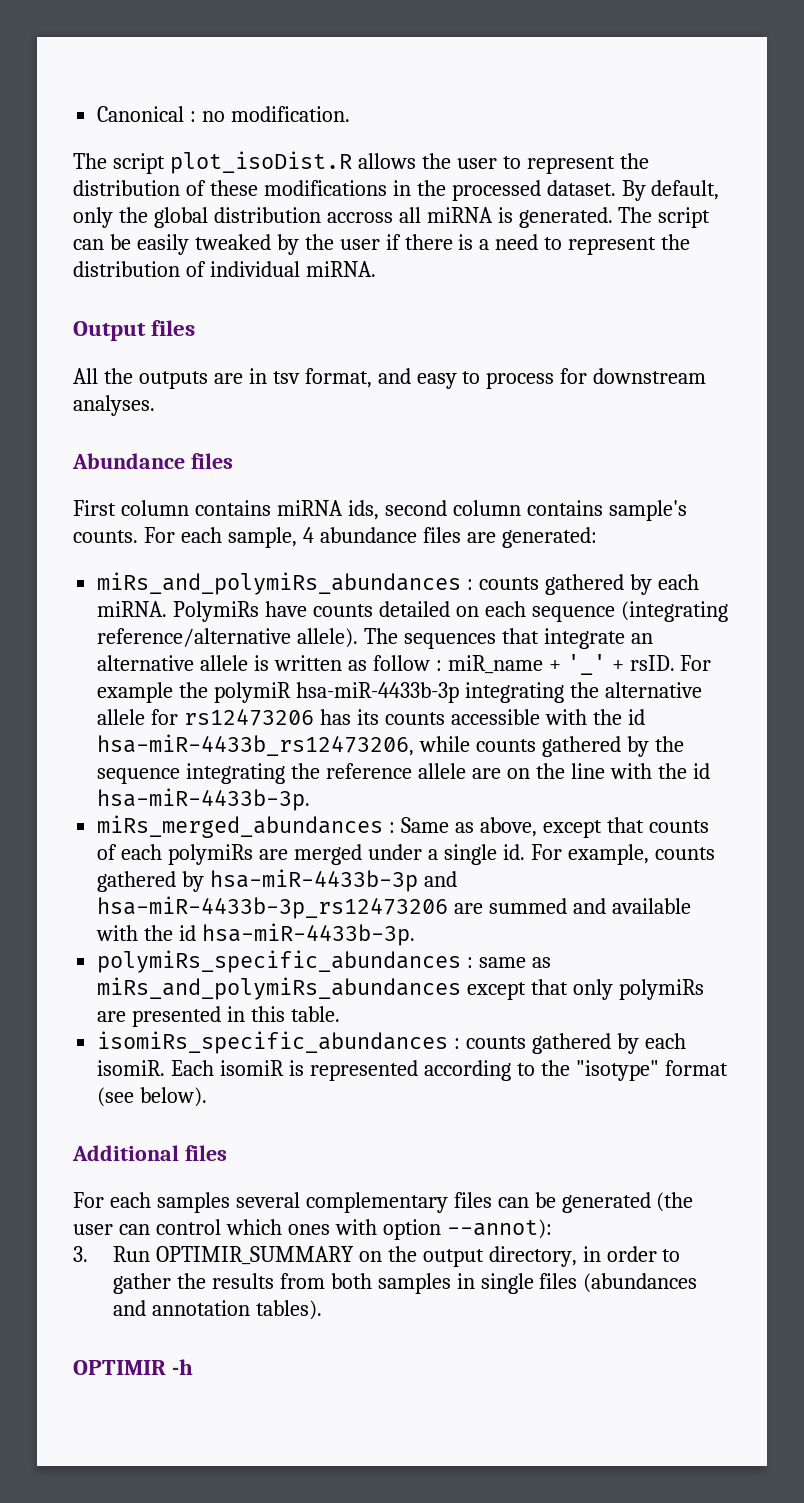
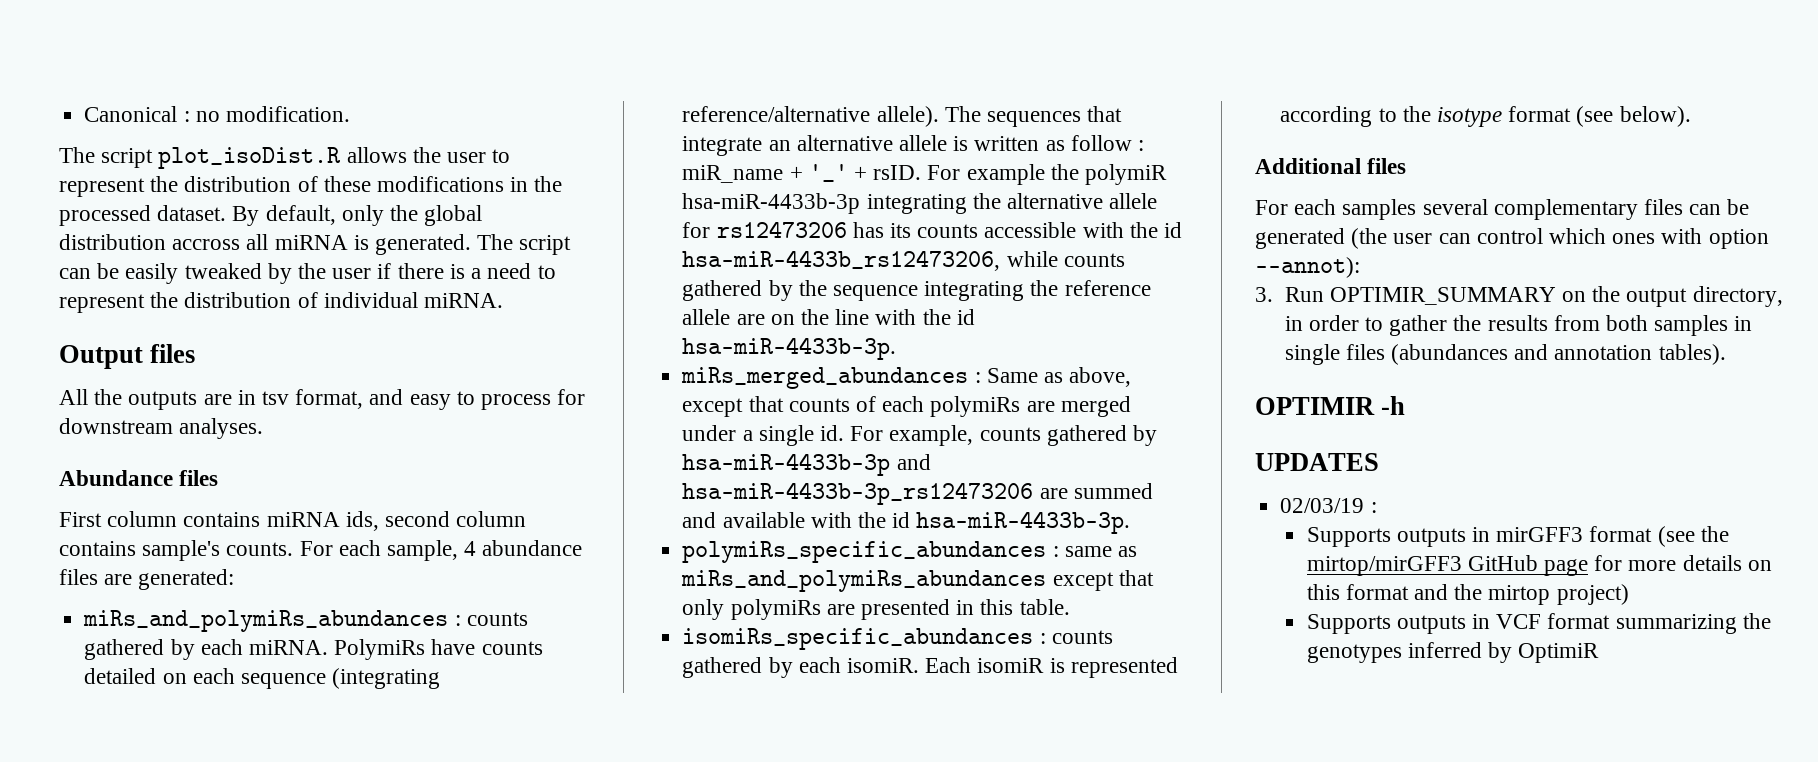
[575,1060,659,1081] "isotype" -> [1436,107,1502,127] isotype
(194, 1367) none -> [1255,453,1379,471] [1280,498,1377,513] [1306,526,1729,547] [1306,555,1772,576] [1306,584,1629,605] [1306,613,1771,634] [1306,642,1600,663] // UPDATES // 02/03/19 : // Supports outputs in mirGFF3 format (see the mirtop/mirGFF3 GitHub page for more details on this format and the mirtop project) // Supports outputs in VCF format summarizing the genotypes inferred by OptimiR

